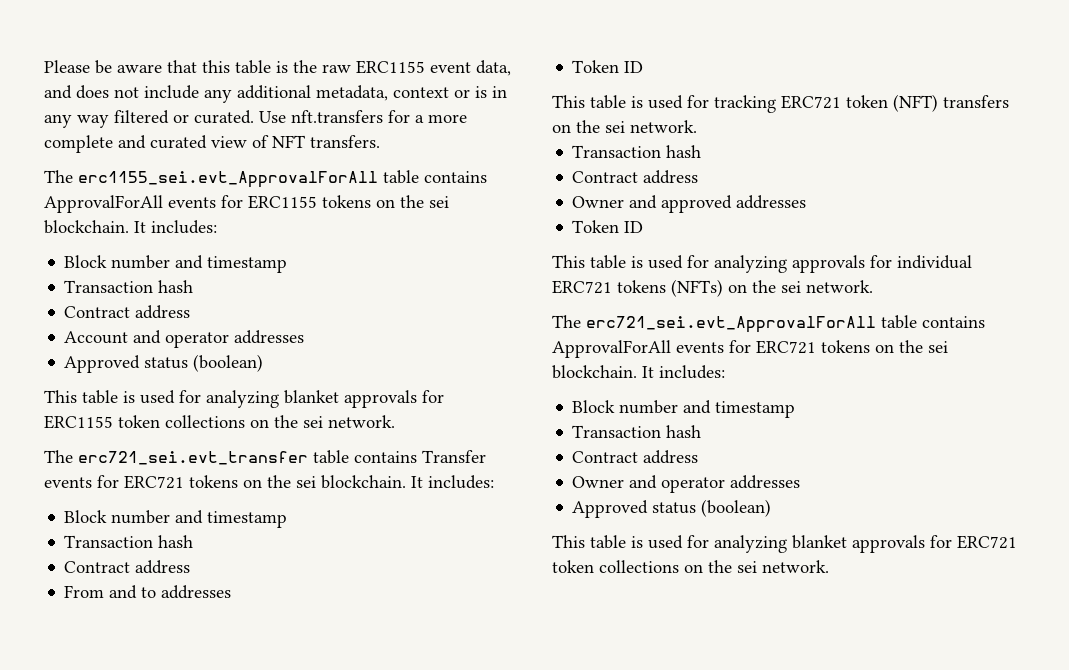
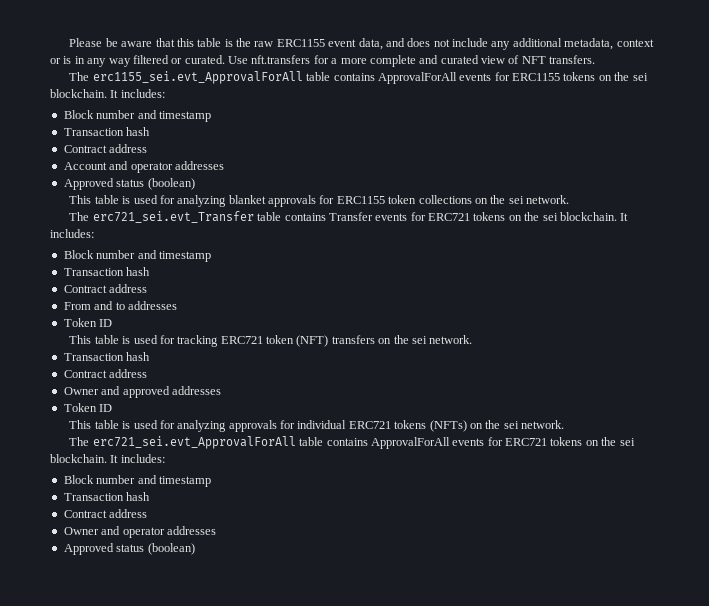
[78,451,308,465] erc721_sei.evt_transfer -> [92,211,254,223] erc721_sei.evt_Transfer
[552,535,1017,553] [552,560,829,573] // This table is used for analyzing blanket approvals for ERC721 token collections on the sei network. -> (195, 549) none

